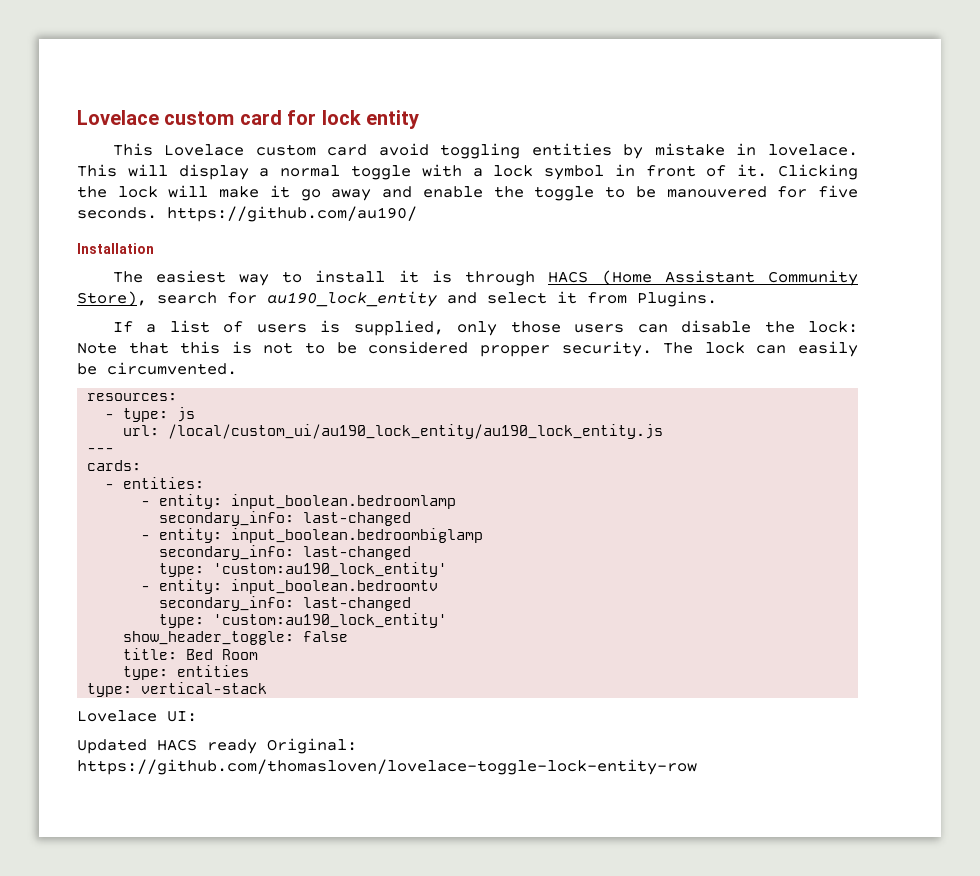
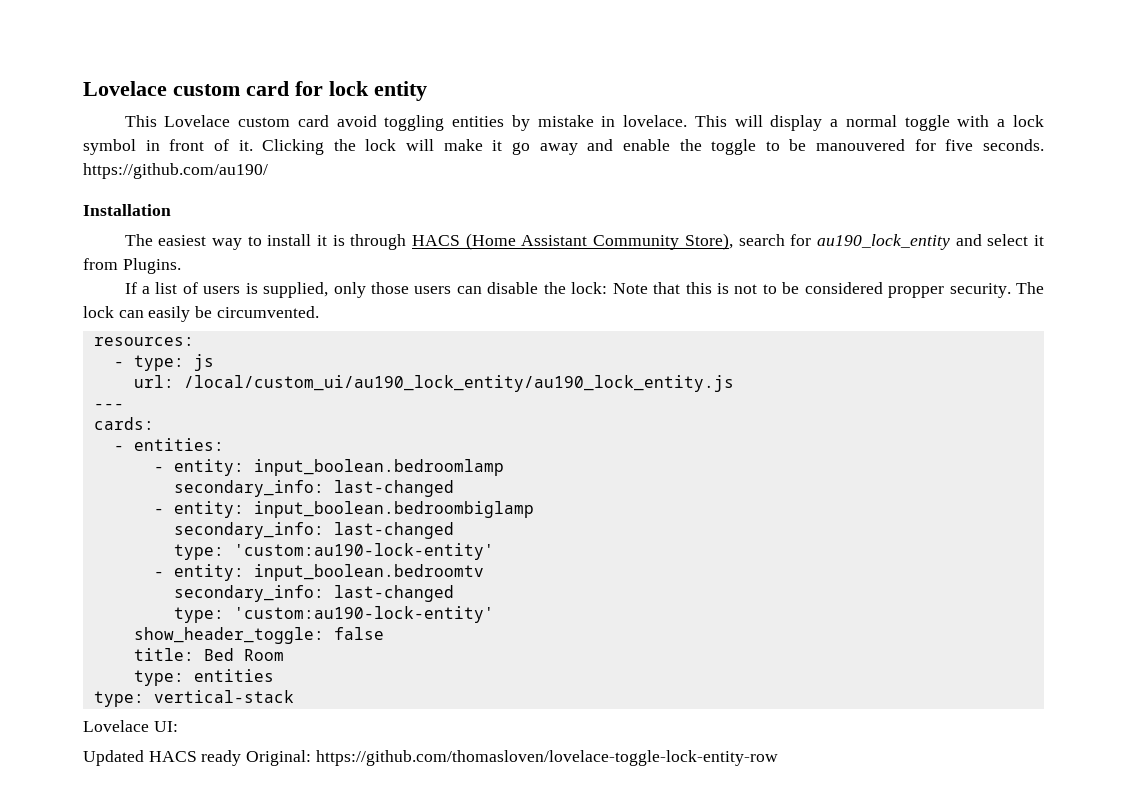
[213,562,448,577] 'custom:au190_lock_entity' -> [233,543,494,560] 'custom:au190-lock-entity'
[213,613,448,628] 'custom:au190_lock_entity' -> [233,606,494,623] 'custom:au190-lock-entity'

